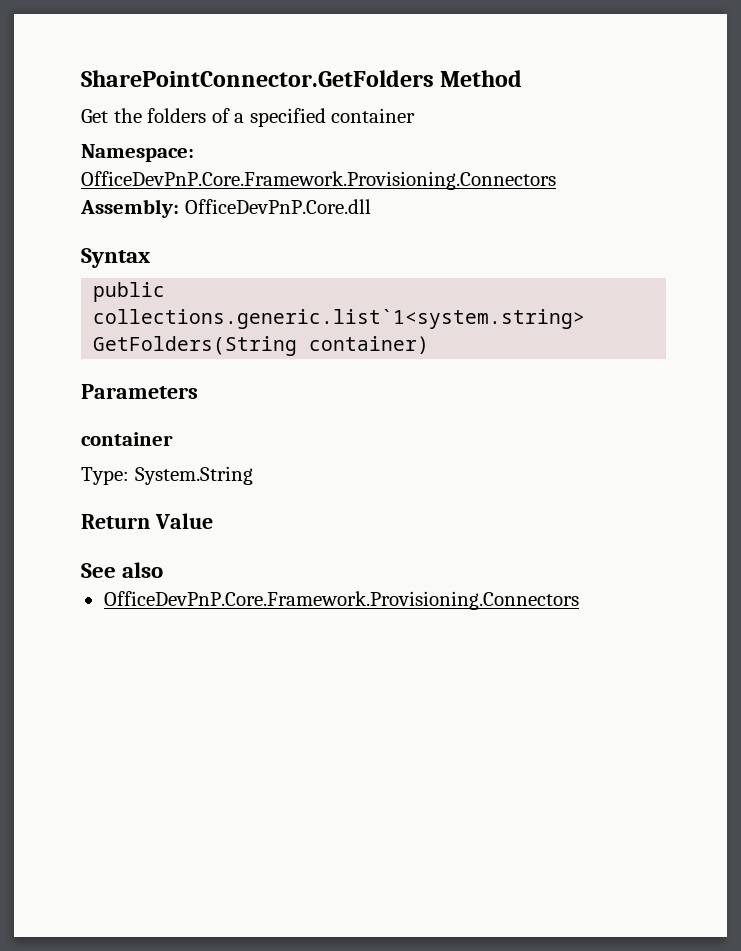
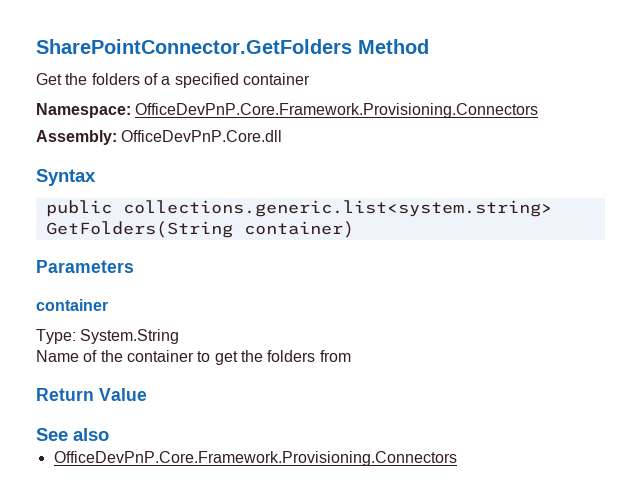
[93,309,586,329] collections.generic.list`1<system.string> -> [122,200,552,217] collections.generic.list<system.string>
(253, 475) none -> [36,350,351,365] // Name of the container to get the folders from

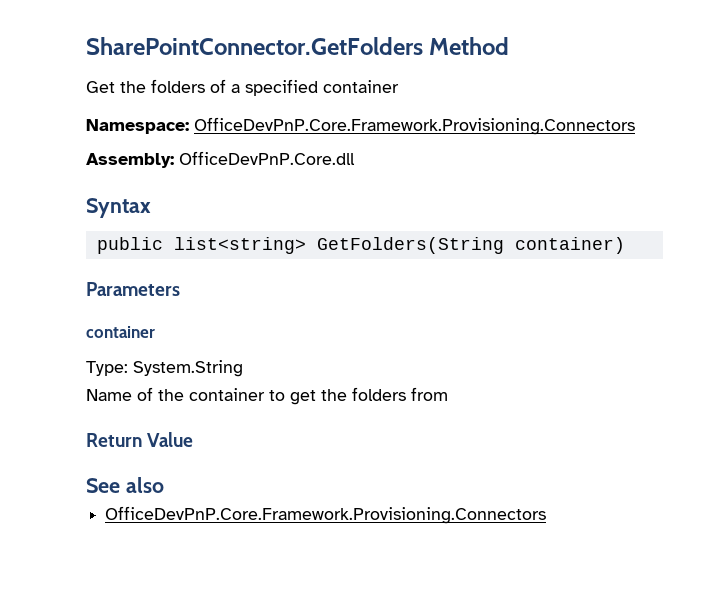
[122,200,552,217] collections.generic.list<system.string> -> [173,237,306,254] list<string>

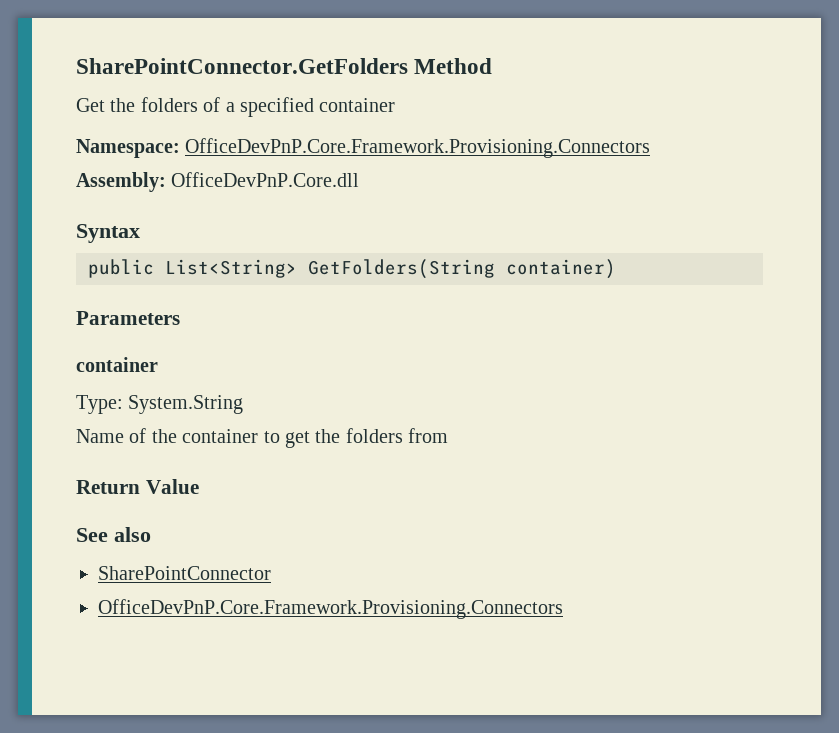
[173,237,306,254] list<string> -> [165,259,297,278] List<String>
(164, 485) none -> [98,566,271,580] // SharePointConnector

